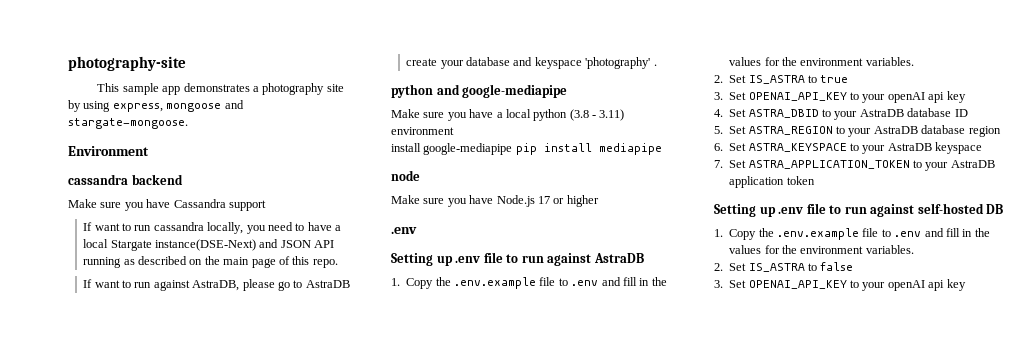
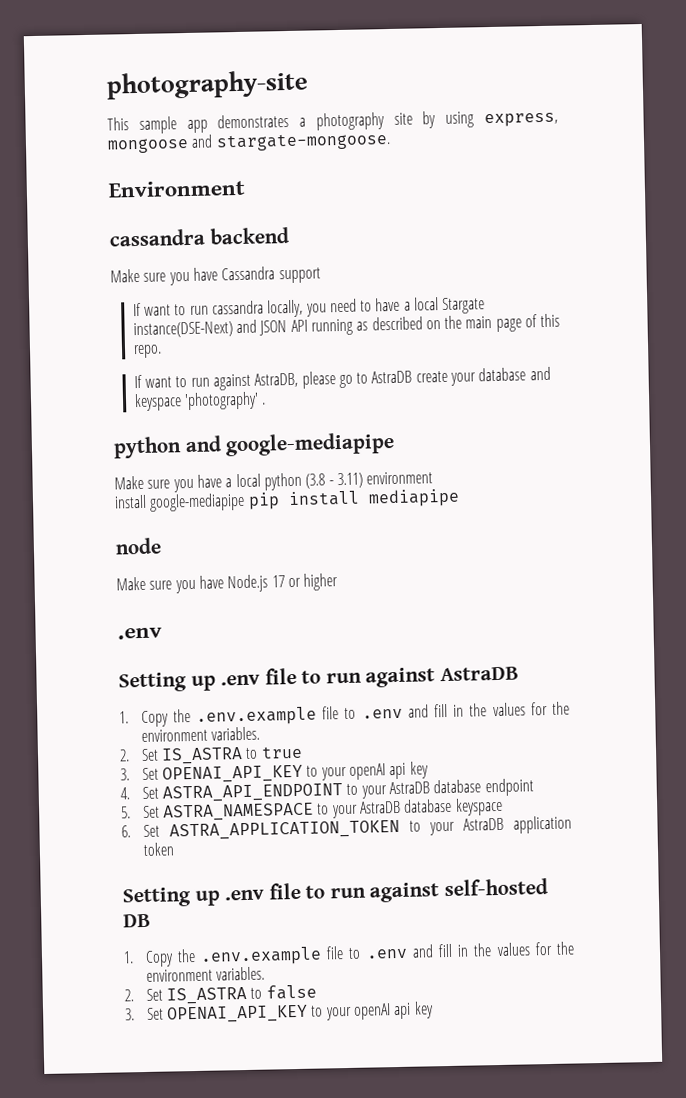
[748,108,968,120] ASTRA_DBID to your AstraDB database ID -> [161,778,534,803] ASTRA_API_ENDPOINT to your AstraDB database endpoint
[748,125,1001,137] [714,143,932,154] ASTRA_REGION to your AstraDB database region // 6. Set ASTRA_KEYSPACE to your AstraDB -> [162,798,453,822] ASTRA_NAMESPACE to your AstraDB database
[714,160,723,168] 7. -> [121,825,131,838] 6.

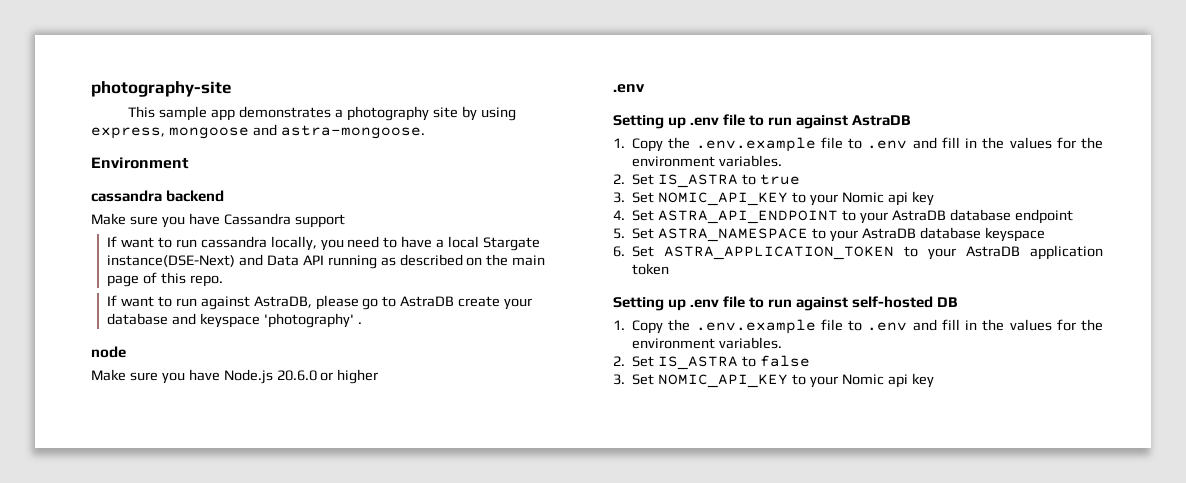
[215,131,391,152] stargate-mongoose. -> [280,125,425,139] astra-mongoose.
[259,320,288,336] JSON -> [266,255,299,266] Data
[113,431,396,459] [114,471,434,493] [114,488,460,512] // python and google-mediapipe // Make sure you have a local python (3.8 - 3.11) environment // install google-mediapipe pip install mediapipe -> (362, 323) none
[271,575,285,588] 17 -> [276,370,317,381] 20.6.0
[161,763,386,784] OPENAI_API_KEY to your openAI -> [658,192,884,206] NOMIC_API_KEY to your Nomic
[166,1003,391,1024] OPENAI_API_KEY to your openAI -> [658,374,884,388] NOMIC_API_KEY to your Nomic

